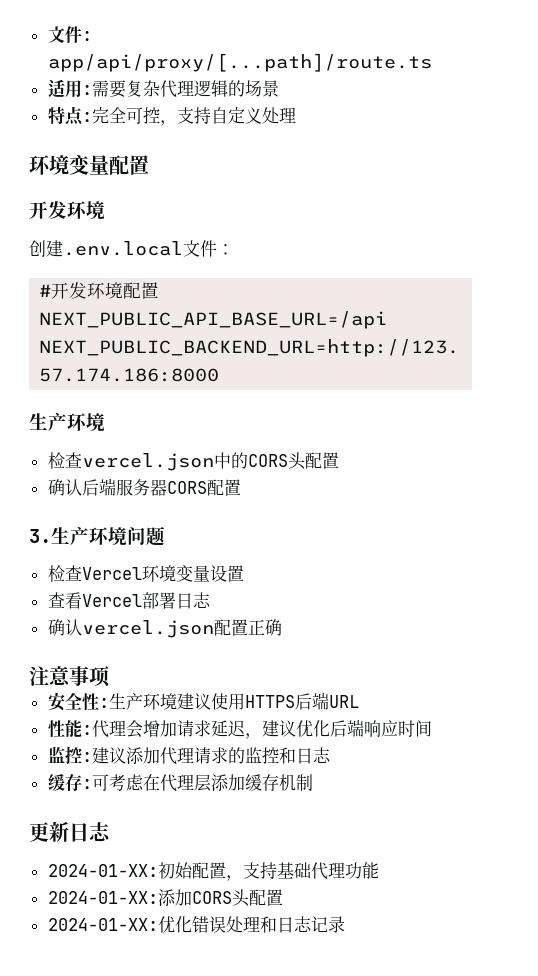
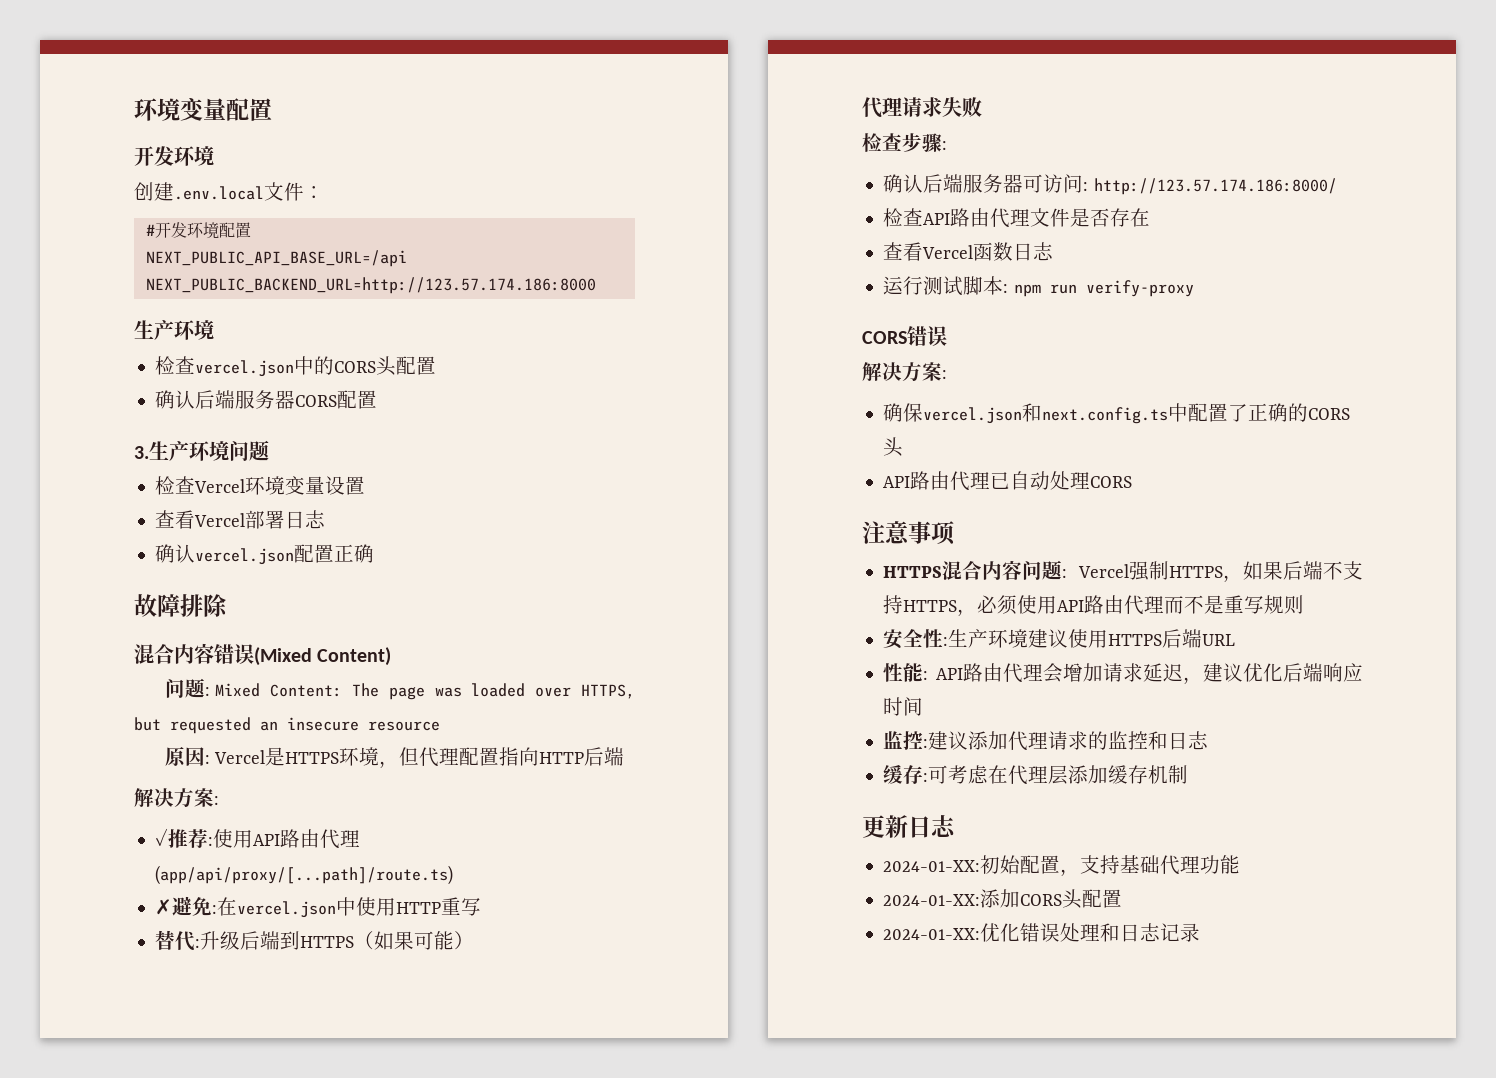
[47,26,92,43] [47,53,432,72] [47,79,279,98] [47,106,296,126] 文件: app/api/proxy/[...path]/route.ts // 适用:需要复杂代理逻辑的场景 // 特点:完全可控，支持自定义处理 // -> (134, 109) none
[29,666,110,687] 注意事项 -> [134,594,228,617] [134,643,392,666] [164,678,635,700] [134,717,440,734] [164,747,624,768] [134,788,219,808] [155,828,361,849] [155,865,454,885] [155,896,482,918] [155,930,475,951] [862,97,982,118] [862,133,947,152] [883,174,1337,195] [883,208,1151,228] [883,242,1054,261] [883,276,1194,297] [862,326,947,346] [862,362,947,382] [883,403,1351,424] [883,437,904,457] [883,471,1133,491] [862,521,956,545] [883,560,1363,582] [883,595,1305,616] 故障排除 // 混合内容错误(Mixed Content) // 问题: Mixed Content: The page was loaded over HTTPS, but requested an insecure resource // 原因: Vercel是HTTPS环境，但代理配置指向HTTP后端 // 解决方案: // ✓推荐:使用API路由代理(app/api/proxy/[...path]/route.ts) // ✗避免:在vercel.json中使用HTTP重写 // 替代:升级后端到HTTPS（如果可能） // 代理请求失败 // 检查步骤: // 确认后端服务器可访问: http://123.57.174.186:8000/ // 检查API路由代理文件是否存在 // 查看Vercel函数日志 // 运行测试脚本: npm run verify-proxy // CORS错误 // 解决方案: // 确保vercel.json和next.config.ts中配置了正确的CORS头 // API路由代理已自动处理CORS // 注意事项 // HTTPS混合内容问题: Vercel强制HTTPS，如果后端不支持HTTPS，必须使用API路由代理而不是重写规则
(92, 730) none -> [936,663,1003,682] API路由

